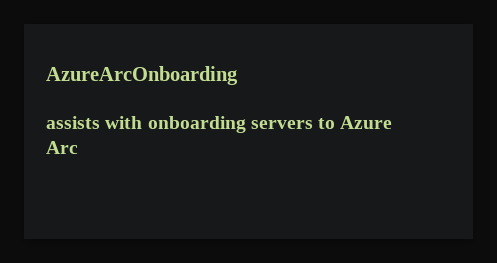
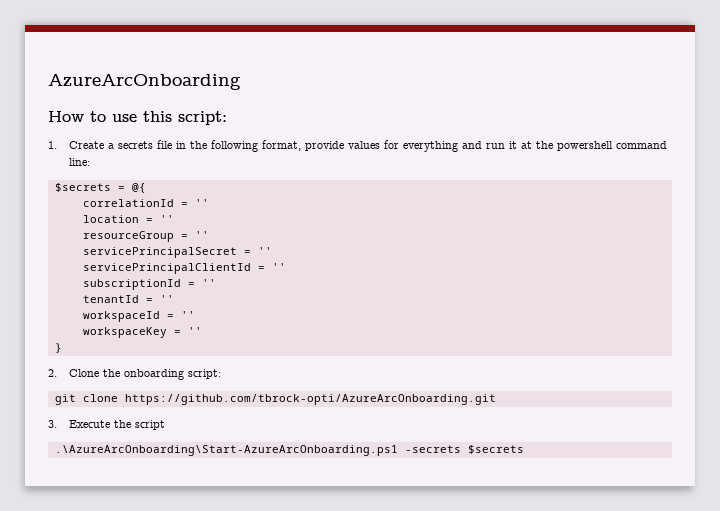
[46,116,393,133] [46,141,78,154] assists with onboarding servers to Azure Arc -> [48,111,227,125] [48,140,667,152] [68,158,90,166] [54,183,146,193] [82,199,209,207] [82,215,174,223] [82,231,209,242] [82,247,272,258] [82,263,286,274] [82,279,216,290] [82,295,174,303] [82,311,195,322] [82,327,202,338] [54,343,62,353] [48,369,221,380] [54,394,496,405] [48,420,165,430] [54,445,524,456] How to use this script: // 1. Create a secrets file in the following format, provide values for everything and run it at the powershell command line: // $secrets = @{ // correlationId = '' // location = '' // resourceGroup = '' // servicePrincipalSecret = '' // servicePrincipalClientId = '' // subscriptionId = '' // tenantId = '' // workspaceId = '' // workspaceKey = '' // } // 2. Clone the onboarding script: // git clone https://github.com/tbrock-opti/AzureArcOnboarding.git // 3. Execute the script // .\AzureArcOnboarding\Start-AzureArcOnboarding.ps1 -secrets $secrets

